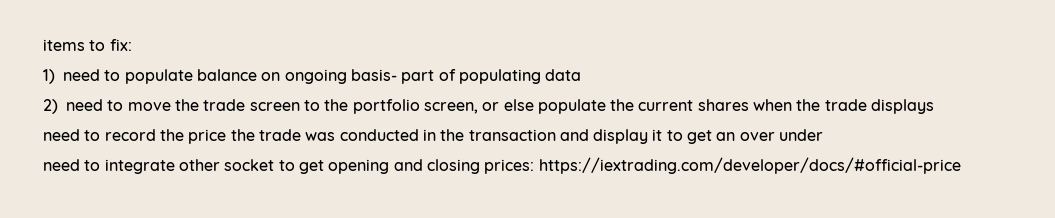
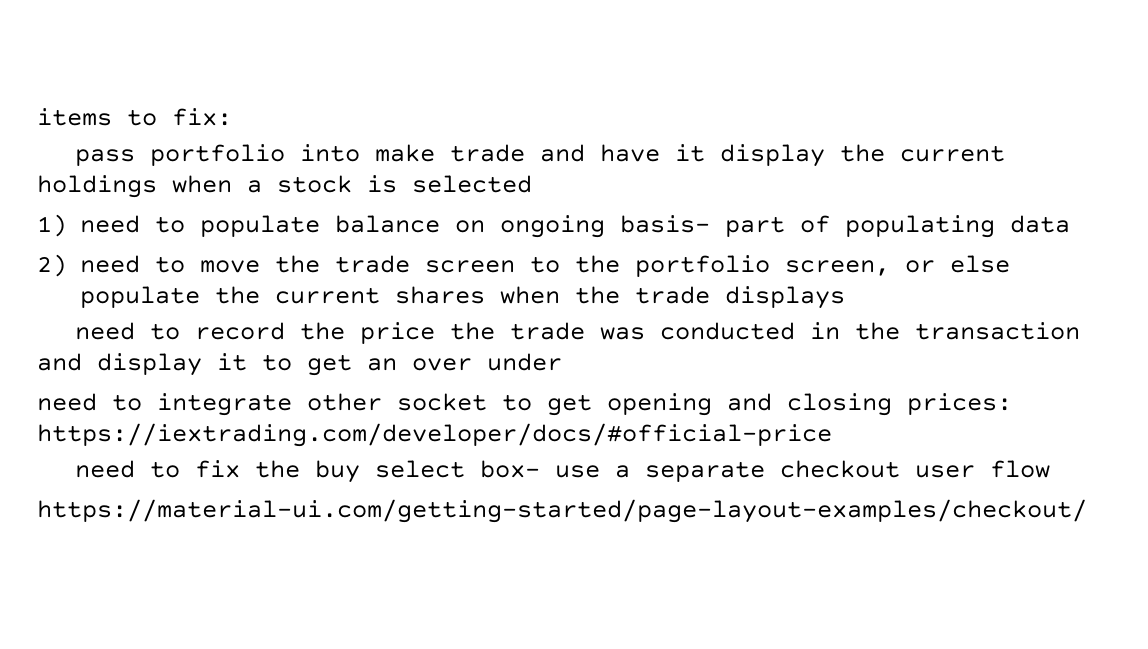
(132, 45) none -> [74,144,1005,167] [37,175,532,198] // pass portfolio into make trade and have it display the current holdings when a stock is selected
(961, 165) none -> [74,460,1050,483] [37,499,1087,523] // need to fix the buy select box- use a separate checkout user flow // https://material-ui.com/getting-started/page-layout-examples/checkout/

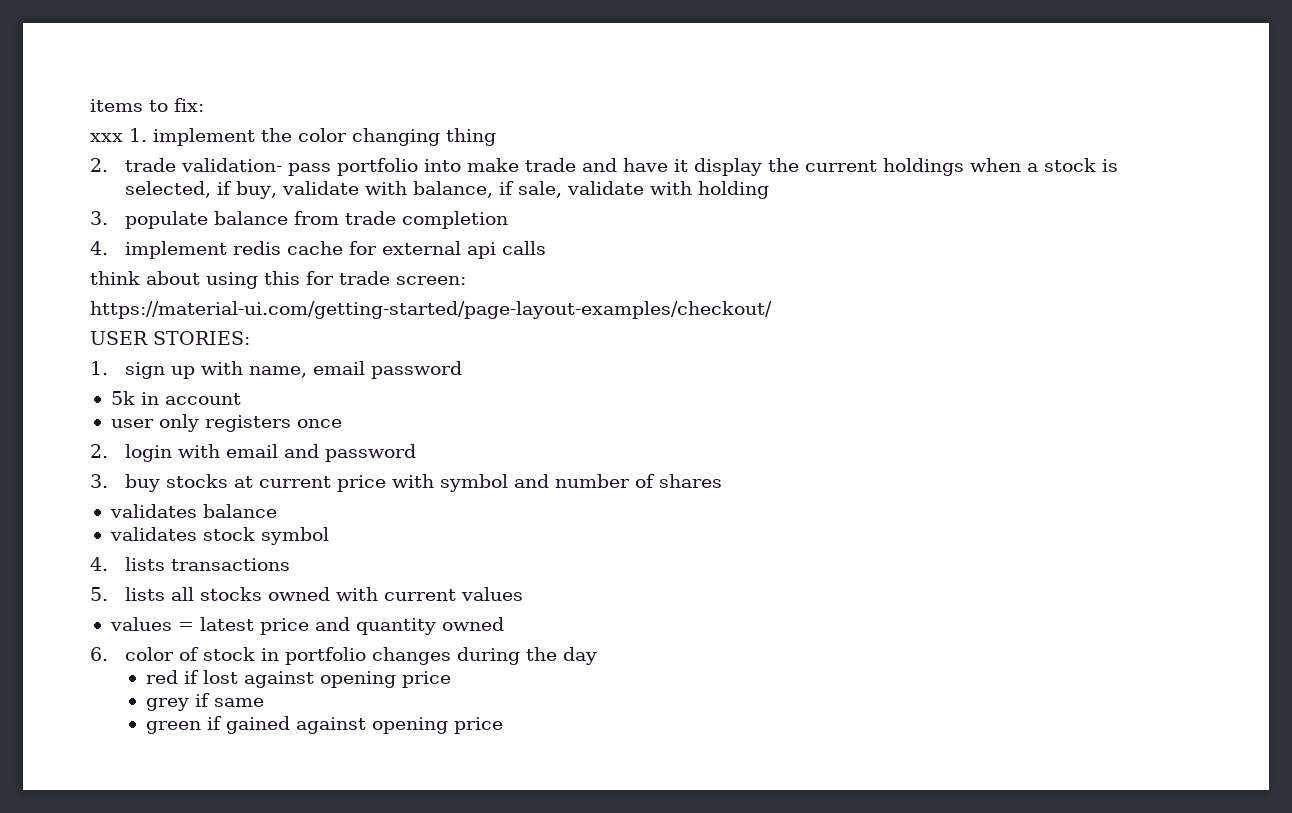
(232, 117) none -> [90,128,496,146] [90,158,283,172] xxx 1. implement the color changing thing // 2. trade validation-
[412,175,532,193] [37,214,1070,238] [37,254,1010,277] [79,286,845,309] [74,322,1080,344] [37,353,562,376] [37,393,1012,416] [37,423,832,447] [74,460,1050,483] [37,499,1087,523] selected // 1) need to populate balance on ongoing basis- part of populating data // 2) need to move the trade screen to the portfolio screen, or else populate the current shares when the trade displays // need to record the price the trade was conducted in the transaction and display it to get an over under // need to integrate other socket to get opening and closing prices: https://iextrading.com/developer/docs/#official-price // need to fix the buy select box- use a separate checkout user flow // https://material-ui.com/getting-started/page-layout-examples/checkout/ -> [125,181,770,199] [90,211,509,229] [90,241,547,259] [90,271,466,289] [90,301,772,319] [90,331,250,345] [90,361,463,379] [110,391,241,405] [110,414,342,432] [90,444,417,462] [90,474,723,492] [109,504,277,518] [109,527,329,545] [90,557,291,571] [90,587,524,601] [109,617,504,635] [90,647,598,665] [146,670,452,688] [146,693,265,711] [146,716,504,734] selected, if buy, validate with balance, if sale, validate with holding // 3. populate balance from trade completion // 4. implement redis cache for external api calls // think about using this for trade screen: // https://material-ui.com/getting-started/page-layout-examples/checkout/ // USER STORIES: // 1. sign up with name, email password // 5k in account // user only registers once // 2. login with email and password // 3. buy stocks at current price with symbol and number of shares // validates balance // validates stock symbol // 4. lists transactions // 5. lists all stocks owned with current values // values = latest price and quantity owned // 6. color of stock in portfolio changes during the day // red if lost against opening price // grey if same // green if gained against opening price

